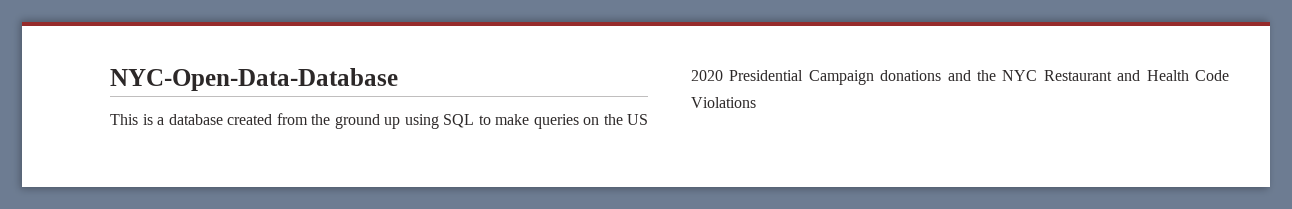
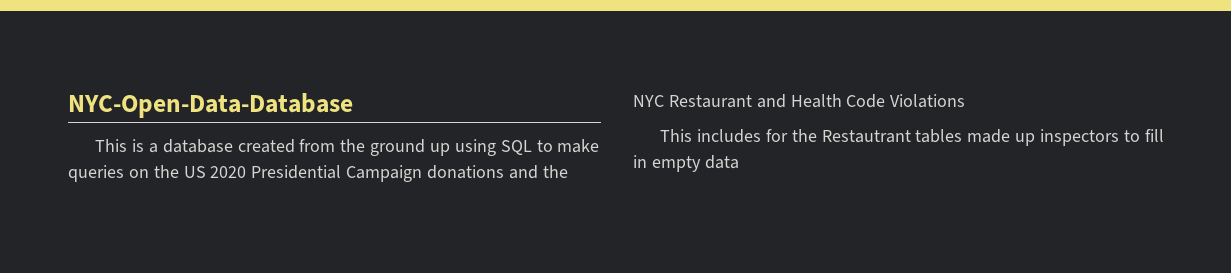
(756, 102) none -> [660,129,1164,146] [633,155,739,172] // This includes for the Restautrant tables made up inspectors to fill in empty data

